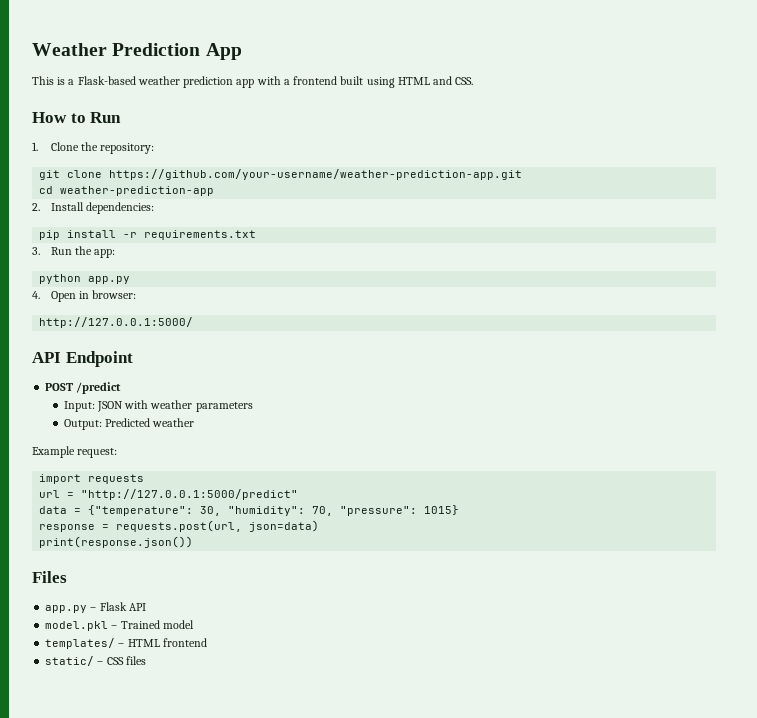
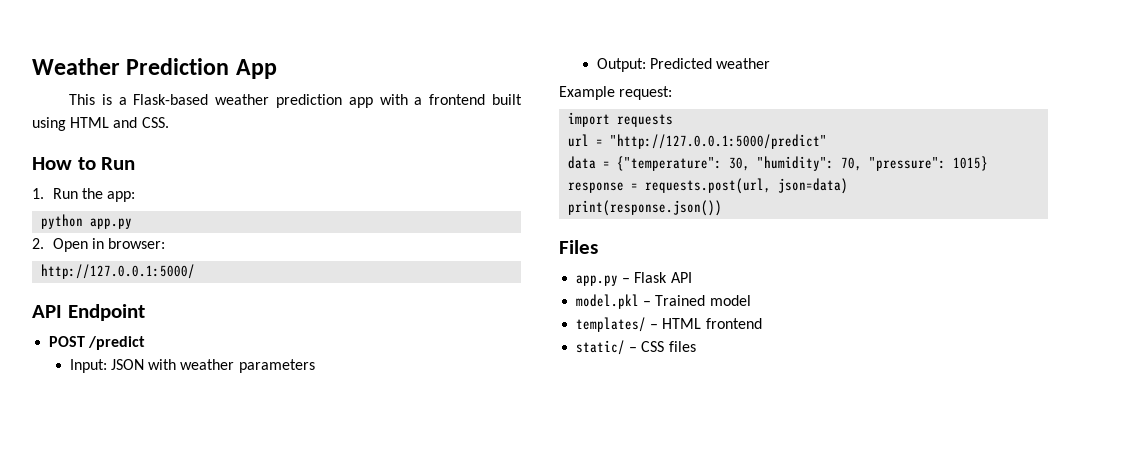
[50,142,154,154] [39,169,523,180] [39,186,215,196] [32,202,154,214] [39,230,257,240] [32,247,40,255] Clone the repository: // git clone https://github.com/your-username/weather-prediction-app.git // cd weather-prediction-app // 2. Install dependencies: // pip install -r requirements.txt // 3. -> (44, 193) none
[32,291,40,299] 4. -> [32,238,44,249] 2.

